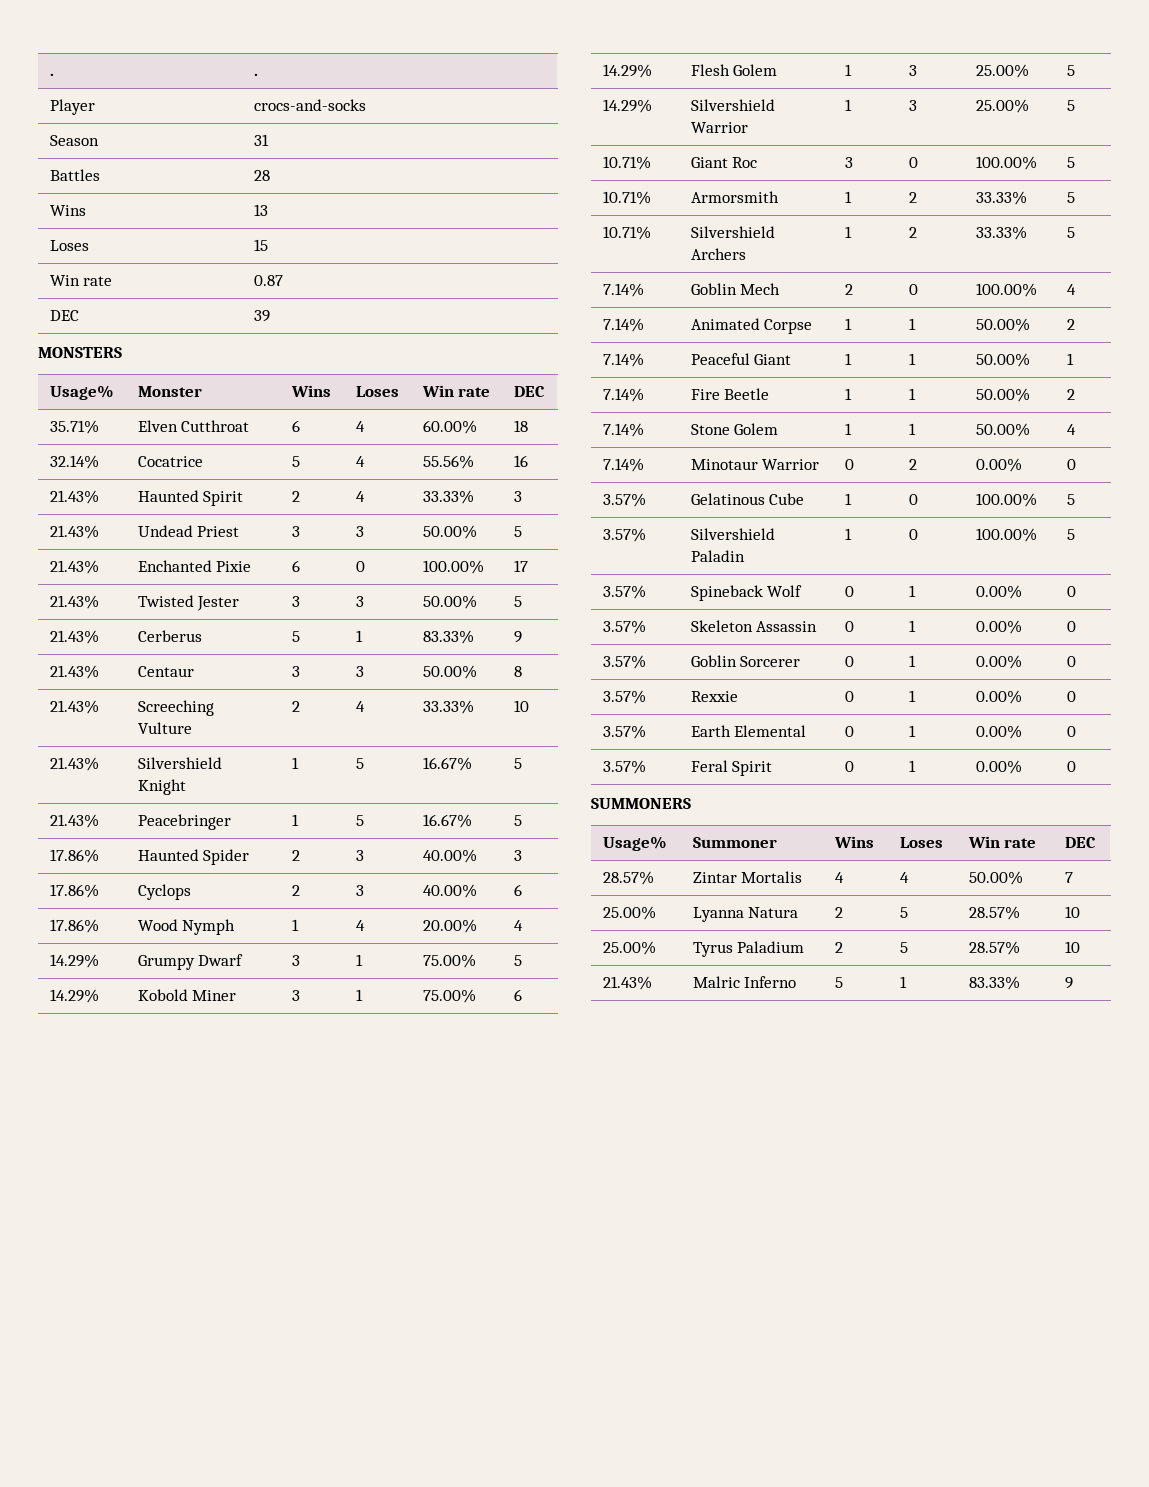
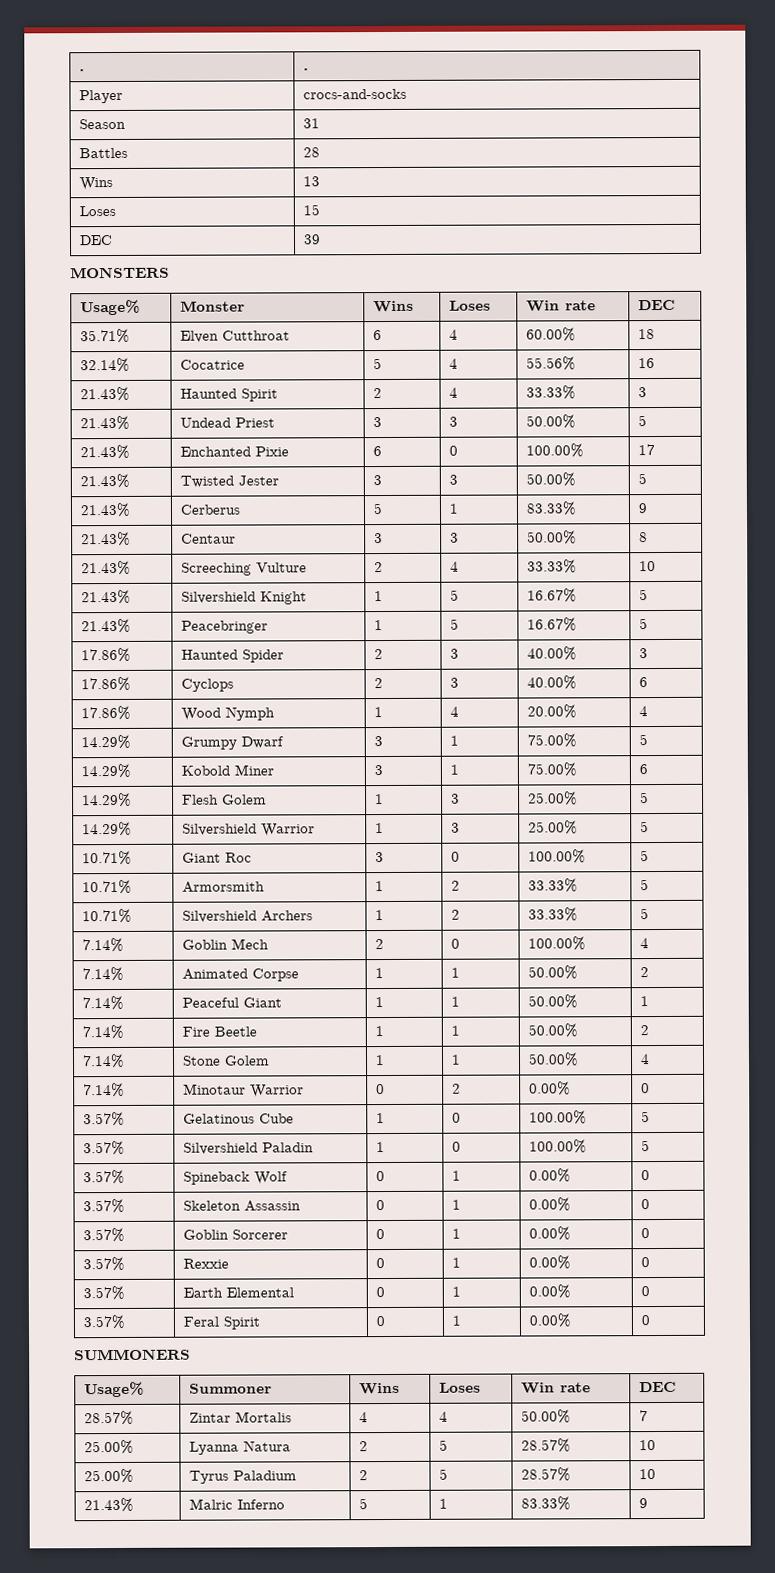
[49,275,113,286] [253,275,283,286] // Win rate | 0.87 -> (320, 210) none

